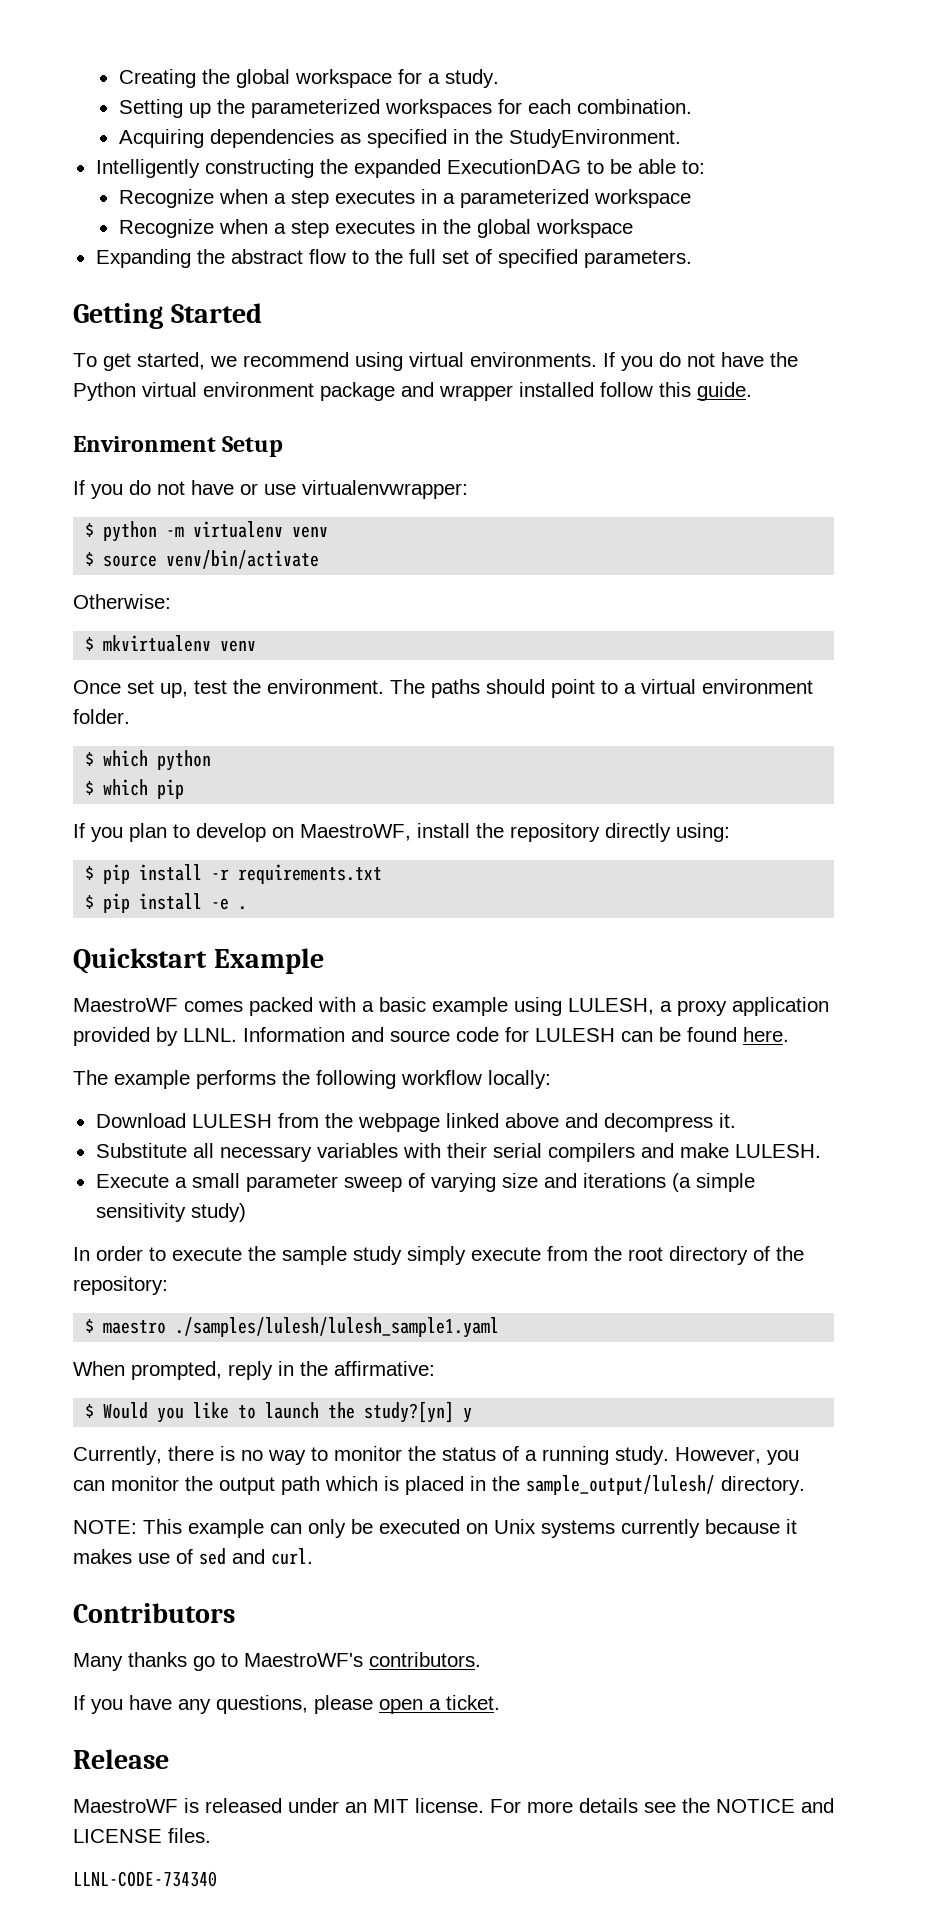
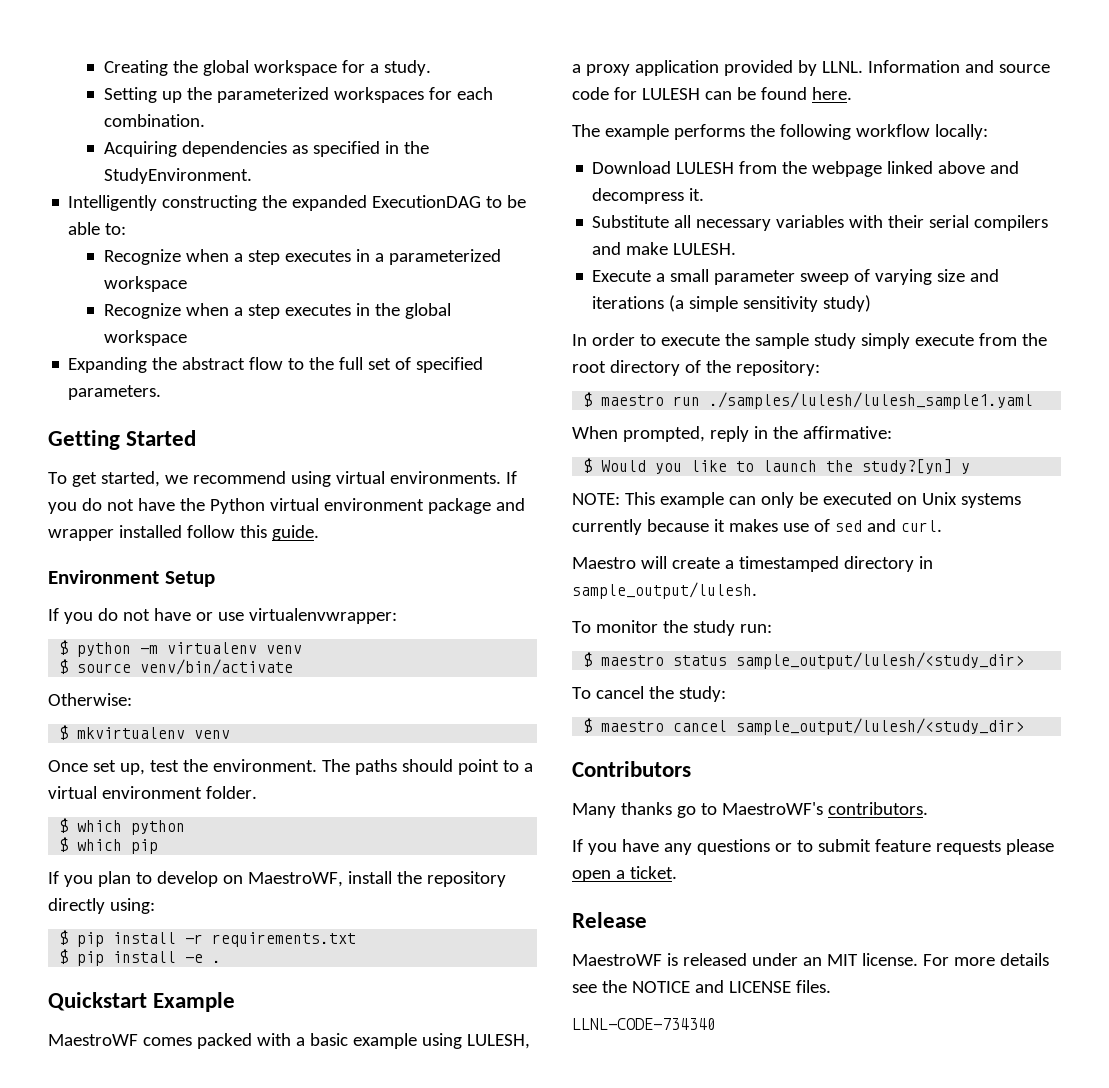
(167, 1327) none -> [673,396,701,406] run
[73,1446,799,1465] [73,1475,805,1495] // Currently, there is no way to monitor the status of a running study. However, you can monitor the output path which is placed in the sample_output/lulesh/ directory. -> (971, 468) none
(313, 1556) none -> [572,556,933,572] [572,582,757,599] [572,620,772,636] [583,652,1025,669] [572,686,726,702] [583,718,1025,735] // Maestro will create a timestamped directory in sample_output/lulesh. // To monitor the study run: // $ maestro status sample_output/lulesh/<study_dir> // To cancel the study: // $ maestro cancel sample_output/lulesh/<study_dir>
[216,1695,308,1714] questions, -> [696,839,1001,855] questions or to submit feature requests

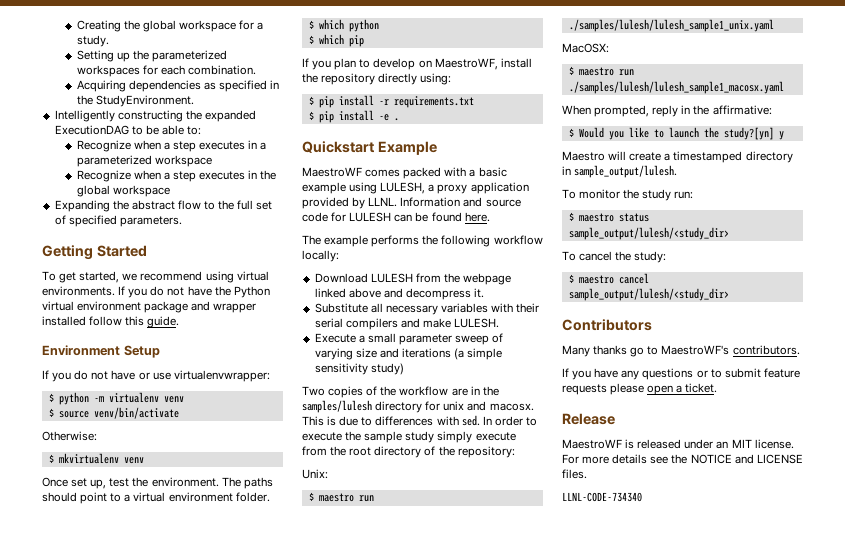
(872, 303) none -> [302,386,499,398] [302,400,534,413] [302,415,480,426] Two copies of the workflow are in the samples/lulesh directory for unix and macosx. This is due to differences with sed.
[583,392,1034,409] // $ maestro run ./samples/lulesh/lulesh_sample1.yaml -> [302,469,328,479] [308,492,374,502] [568,19,774,32] [562,43,609,53] [568,66,634,76] [568,81,784,94] // Unix: // $ maestro run ./samples/lulesh/lulesh_sample1_unix.yaml // MacOSX: // $ maestro run ./samples/lulesh/lulesh_sample1_macosx.yaml
[572,492,1021,508] [572,519,942,535] // NOTE: This example can only be executed on Unix systems currently because it makes use of sed and curl. -> (784, 135) none

